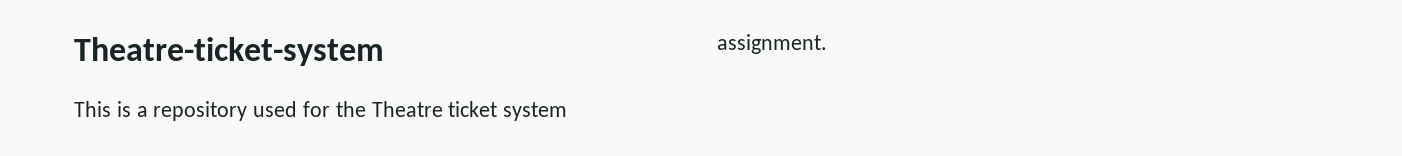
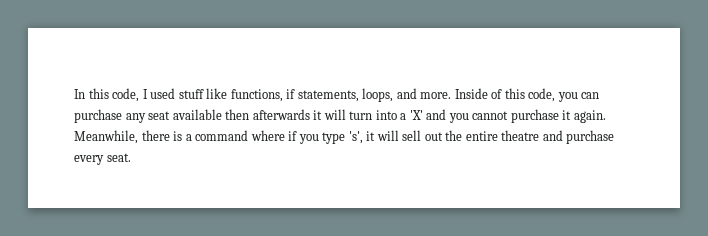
[74,37,384,66] [74,101,568,121] [717,34,827,54] Theatre-ticket-system // This is a repository used for the Theatre ticket system assignment. -> [74,88,600,102] [74,109,606,123] [74,130,615,144] [74,153,131,165] In this code, I used stuff like functions, if statements, loops, and more. Inside of this code, you can purchase any seat available then afterwards it will turn into a 'X' and you cannot purchase it again. Meanwhile, there is a command where if you type 's', it will sell out the entire theatre and purchase every seat.

